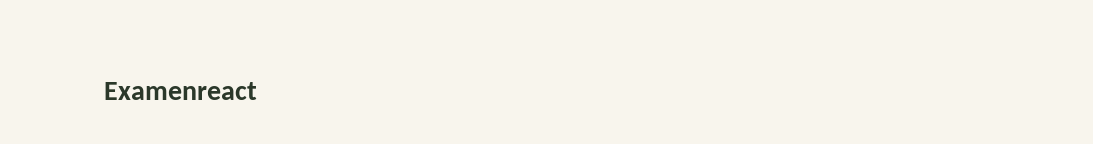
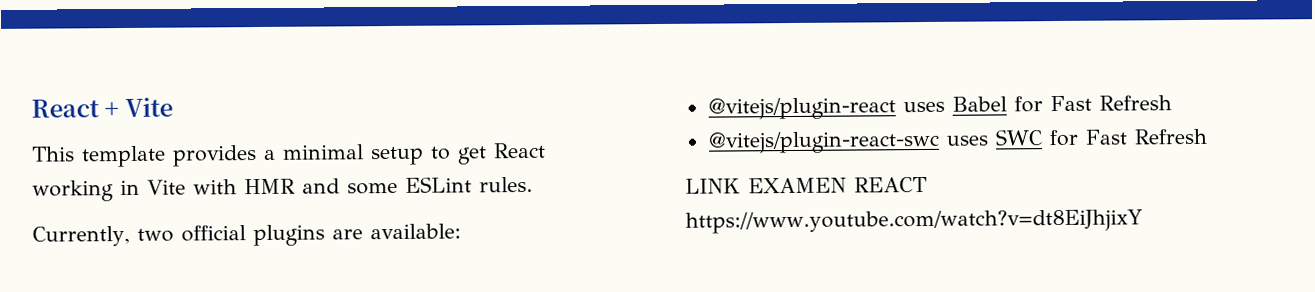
[104,82,257,100] Examenreact -> [31,97,173,118] [31,142,546,168] [32,176,533,202] [32,223,461,247] [707,95,1172,120] [707,128,1207,154] [685,176,927,194] [685,209,1143,234] React + Vite // This template provides a minimal setup to get React working in Vite with HMR and some ESLint rules. // Currently, two official plugins are available: // @vitejs/plugin-react uses Babel for Fast Refresh // @vitejs/plugin-react-swc uses SWC for Fast Refresh // LINK EXAMEN REACT https://www.youtube.com/watch?v=dt8EiJhjixY

